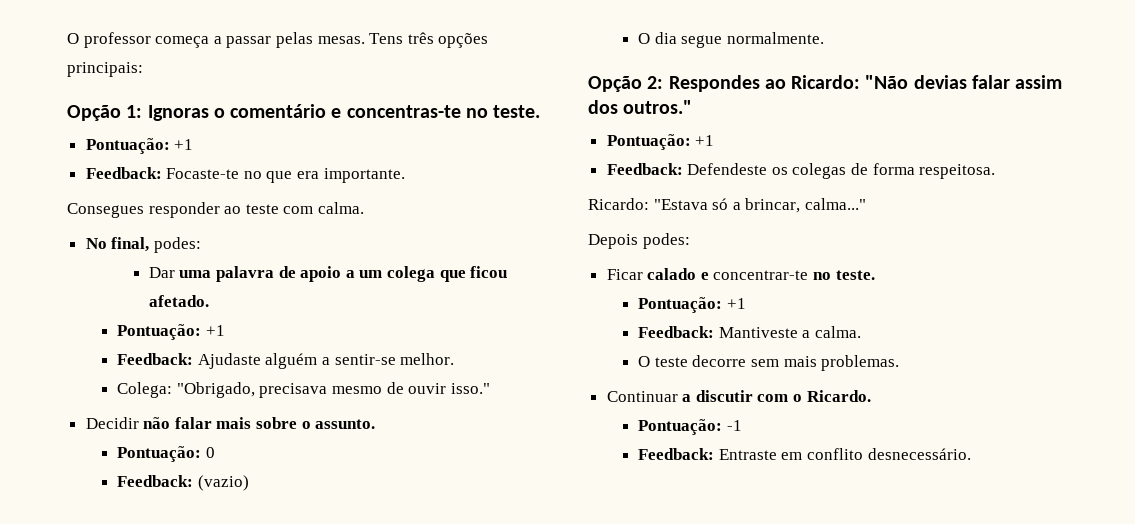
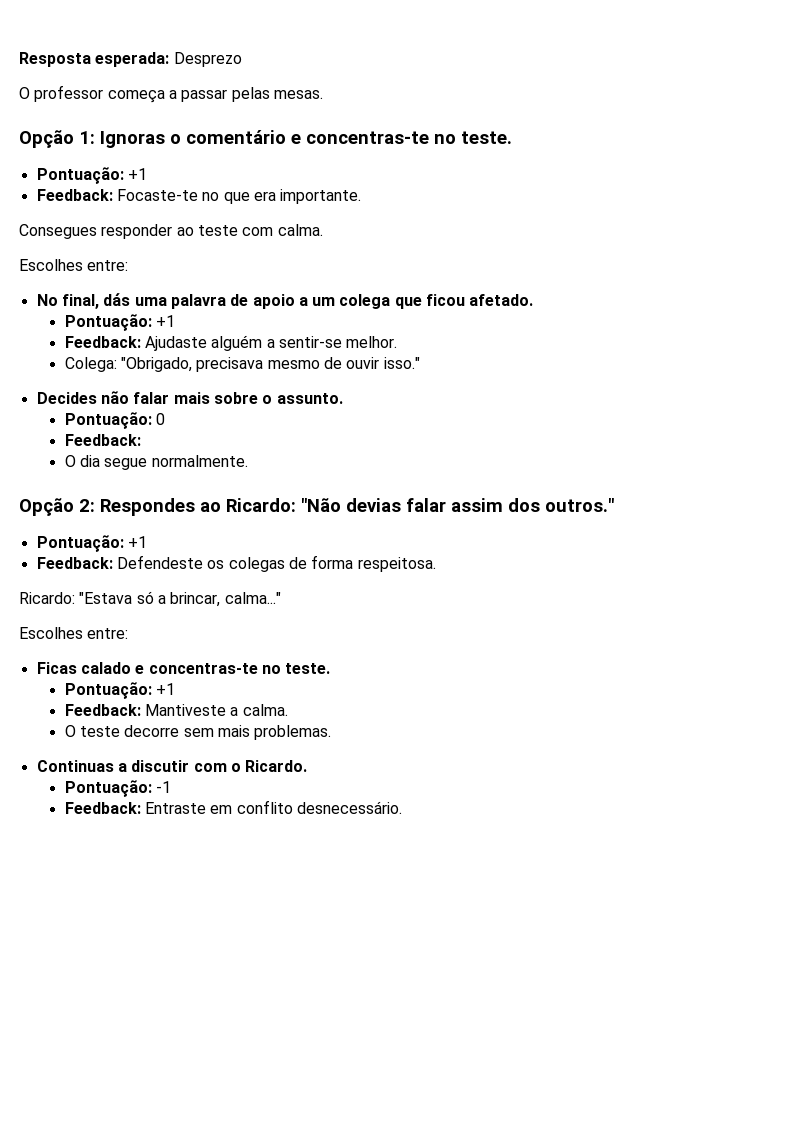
(67, 38) none -> [19,52,242,67] Resposta esperada: Desprezo //
[369,32,489,48] [67,62,143,77] Tens três opções principais: -> (323, 94) none
(364, 208) none -> [19,259,129,271] // Escolhes entre:
[153,237,201,253] [148,267,175,278] podes: // Dar -> [103,293,131,306] dás
[85,417,139,429] Decidir -> [36,392,97,404] Decides
[197,475,249,491] (vazio) -> (141, 440) none
[588,233,690,249] [606,269,643,280] Depois podes: // Ficar -> [19,627,129,639] [36,662,77,674] Escolhes entre: // Ficas
[713,270,809,280] concentrar-te -> [148,663,258,674] concentras-te
[606,391,678,402] Continuar -> [36,760,114,772] Continuas

